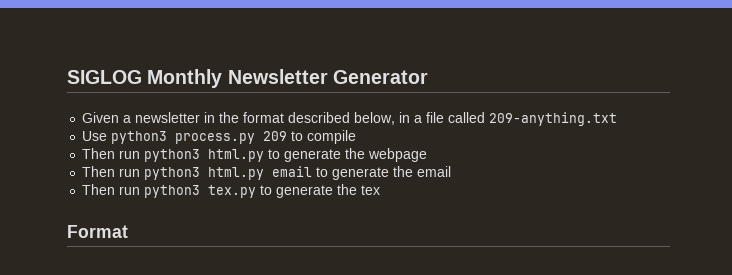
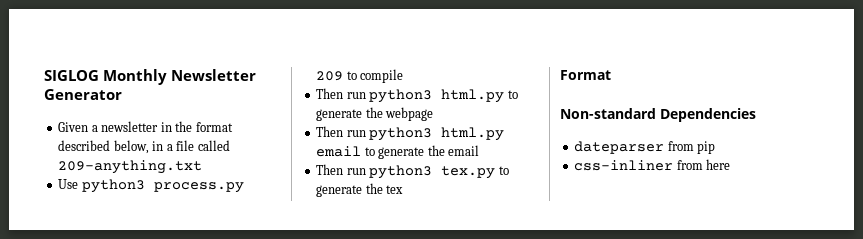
(128, 231) none -> [560,108,756,122] [574,141,716,154] [574,159,731,171] // Non-standard Dependencies // dateparser from pip // css-inliner from here

